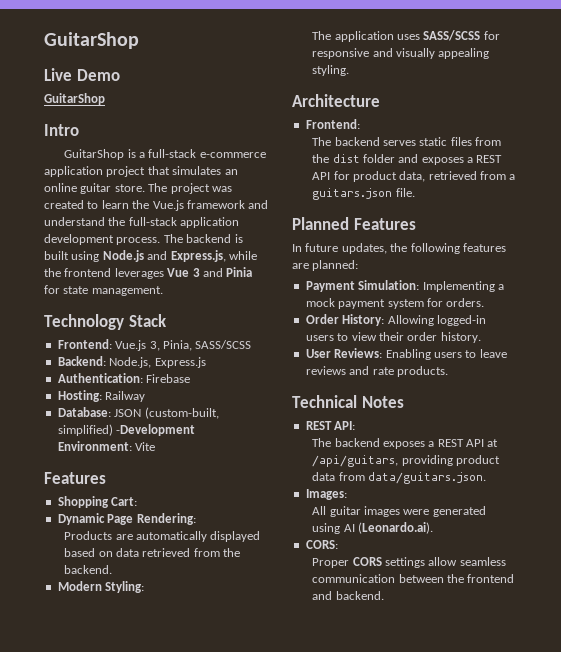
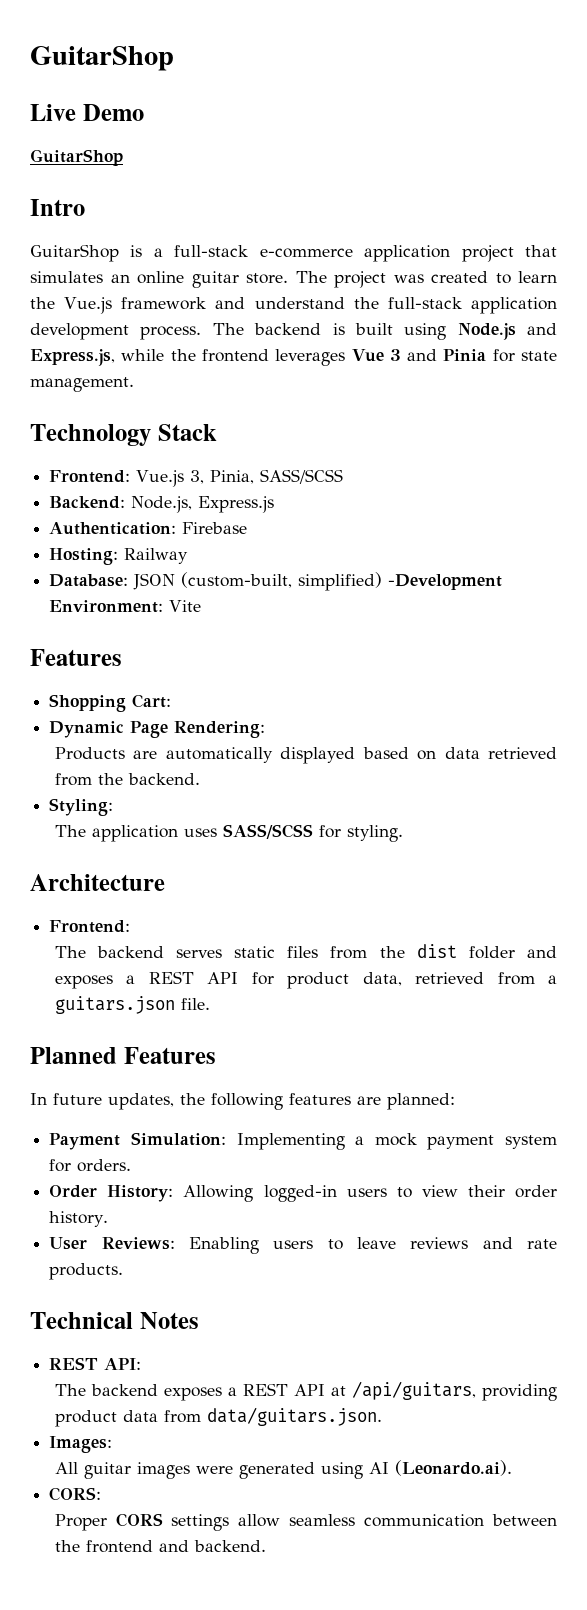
[57,581,102,591] Modern -> (200, 779) none
[312,48,490,59] responsive and visually appealing -> (341, 831) none

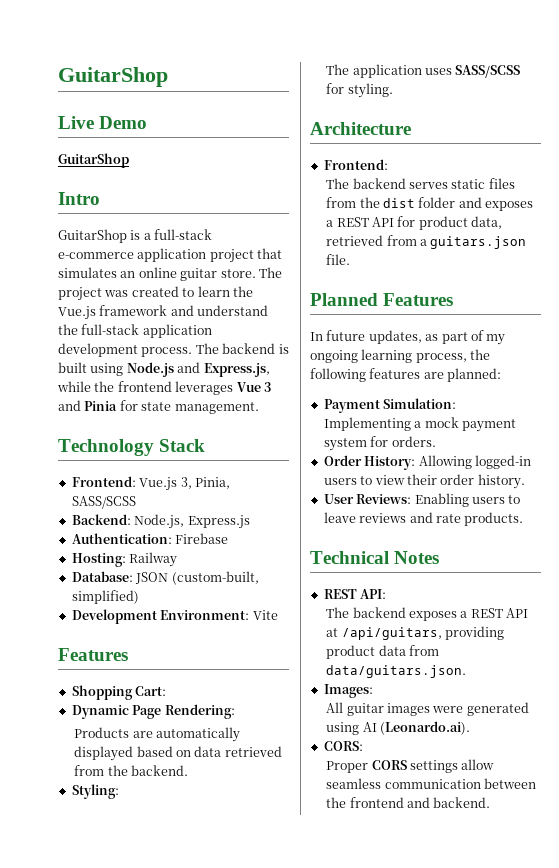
[388,574,503,590] -Development -> [71,609,157,624] // Development
(174, 1101) none -> [425,330,506,345] [310,349,467,363] as part of my ongoing learning process,

